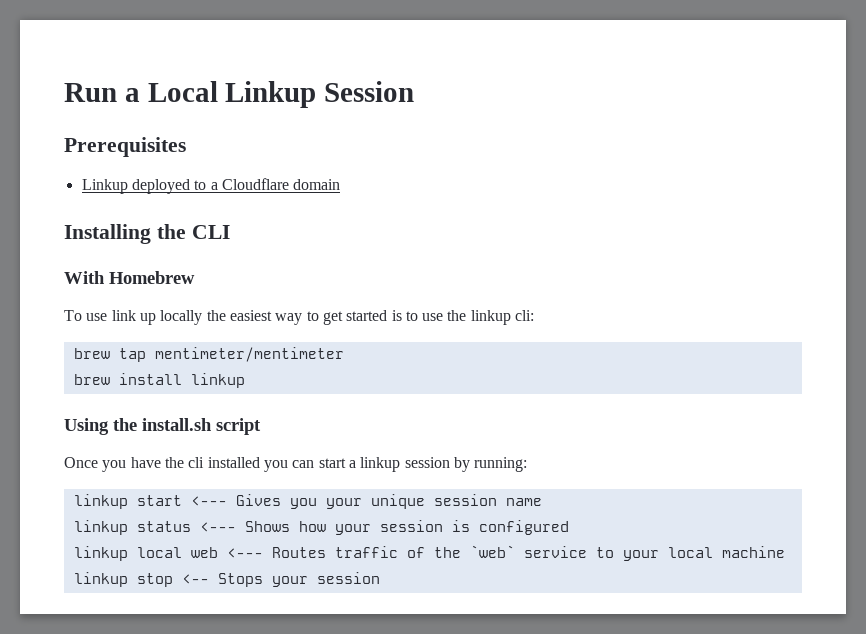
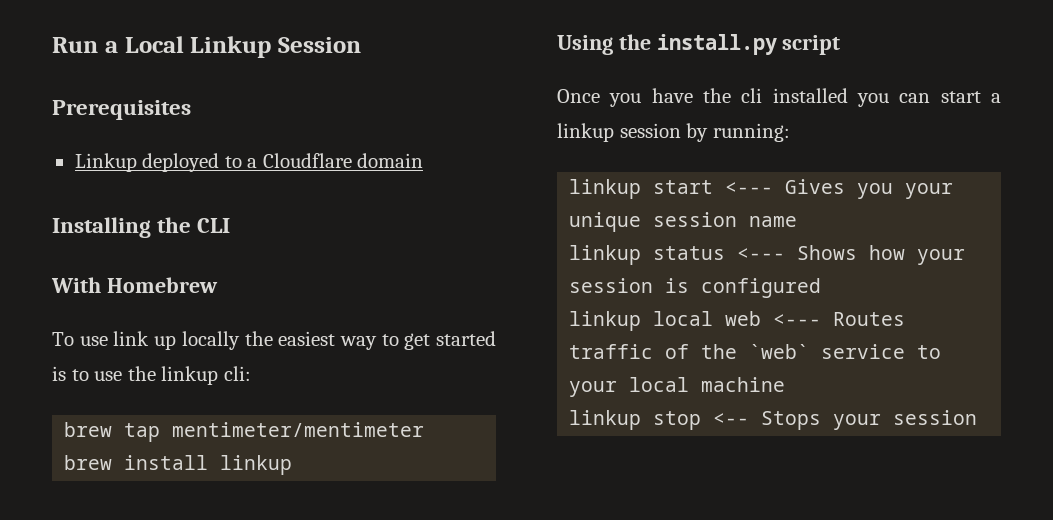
[142,418,212,431] install.sh -> [656,34,777,55] install.py

